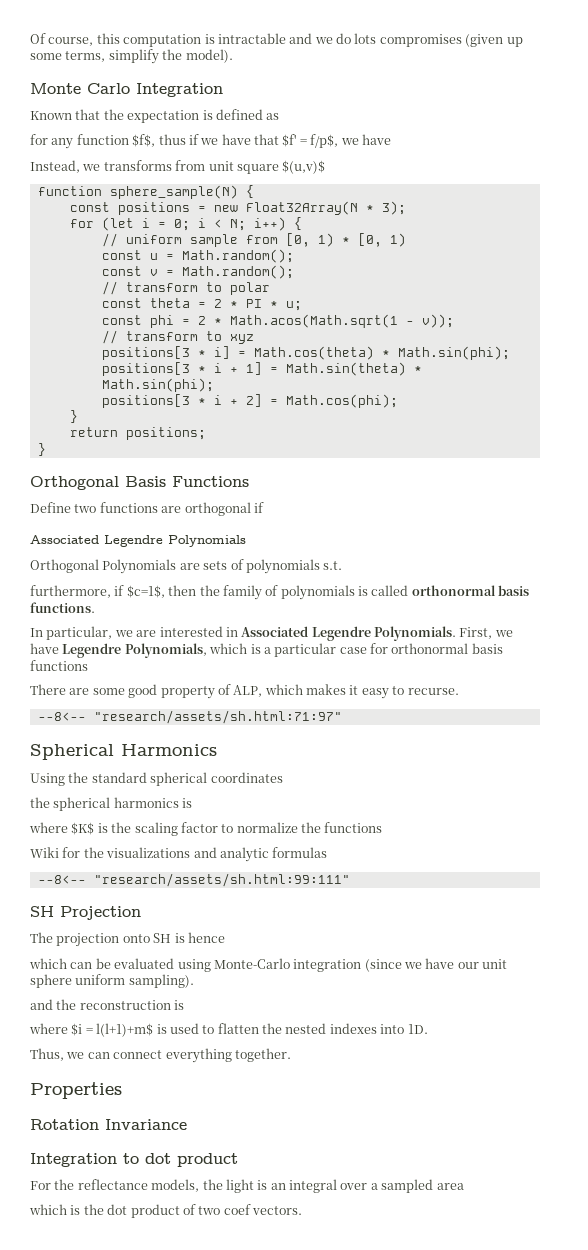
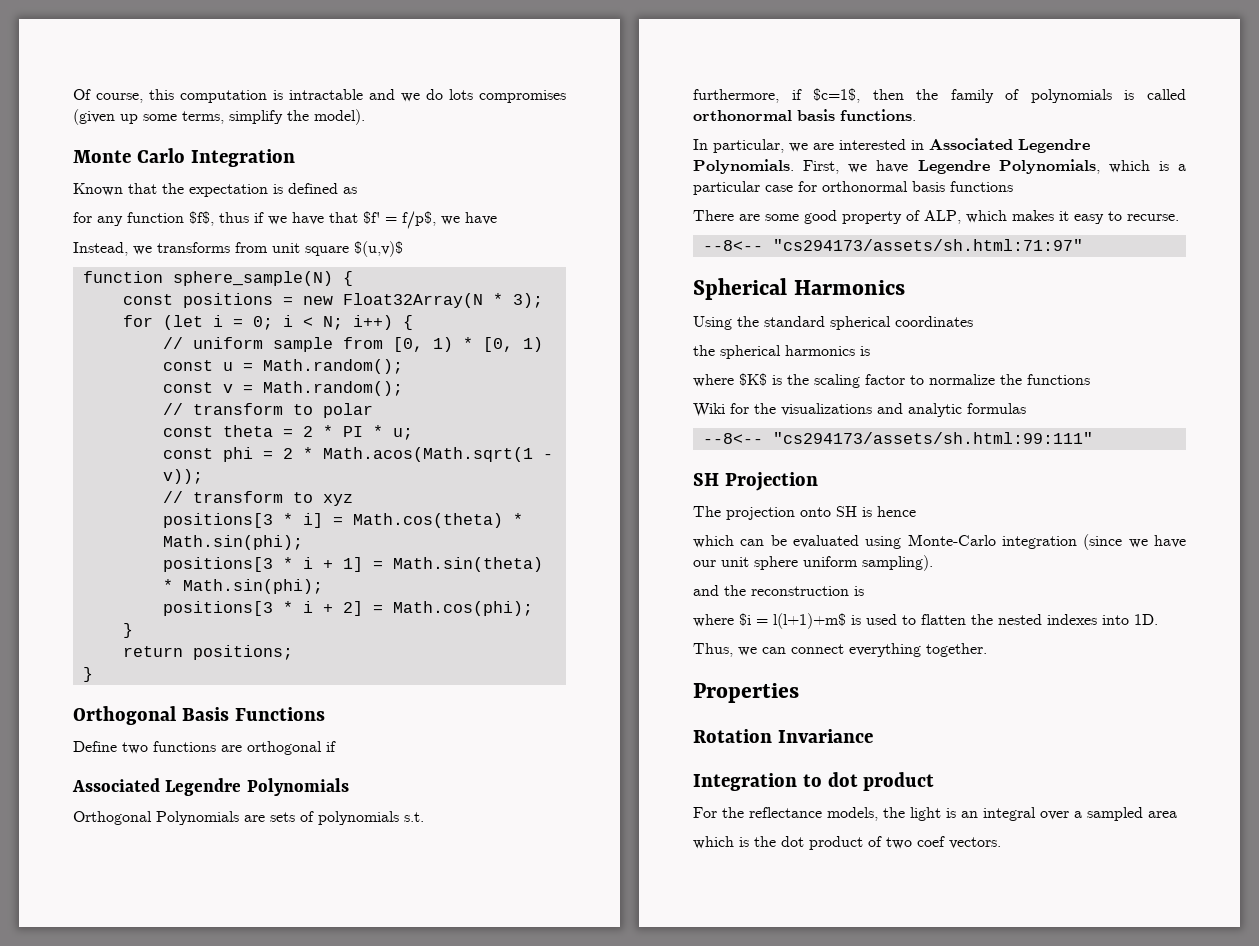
[93,710,342,724] "research/assets/sh.html:71:97" -> [772,239,1083,251] "cs294173/assets/sh.html:71:97"
[93,873,350,887] "research/assets/sh.html:99:111" -> [772,432,1093,444] "cs294173/assets/sh.html:99:111"

